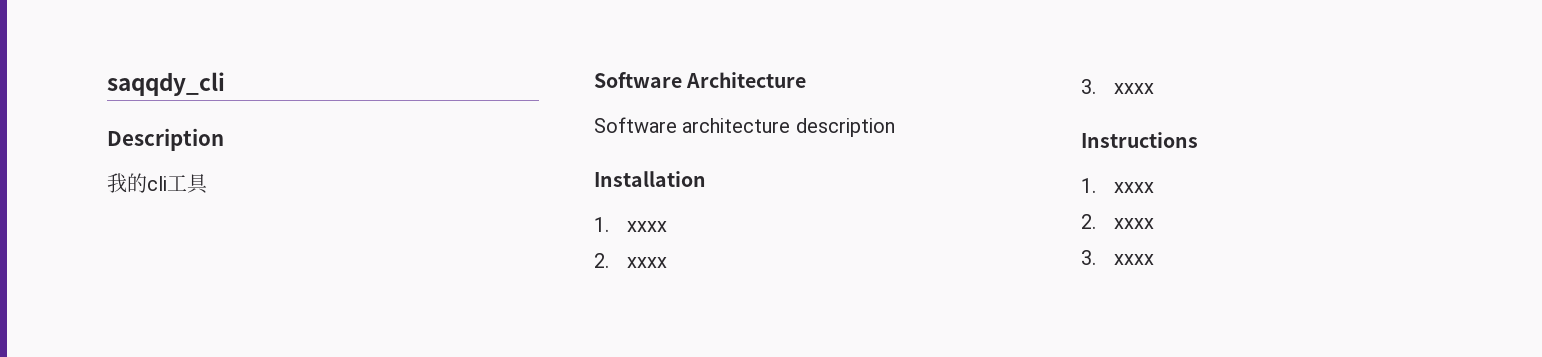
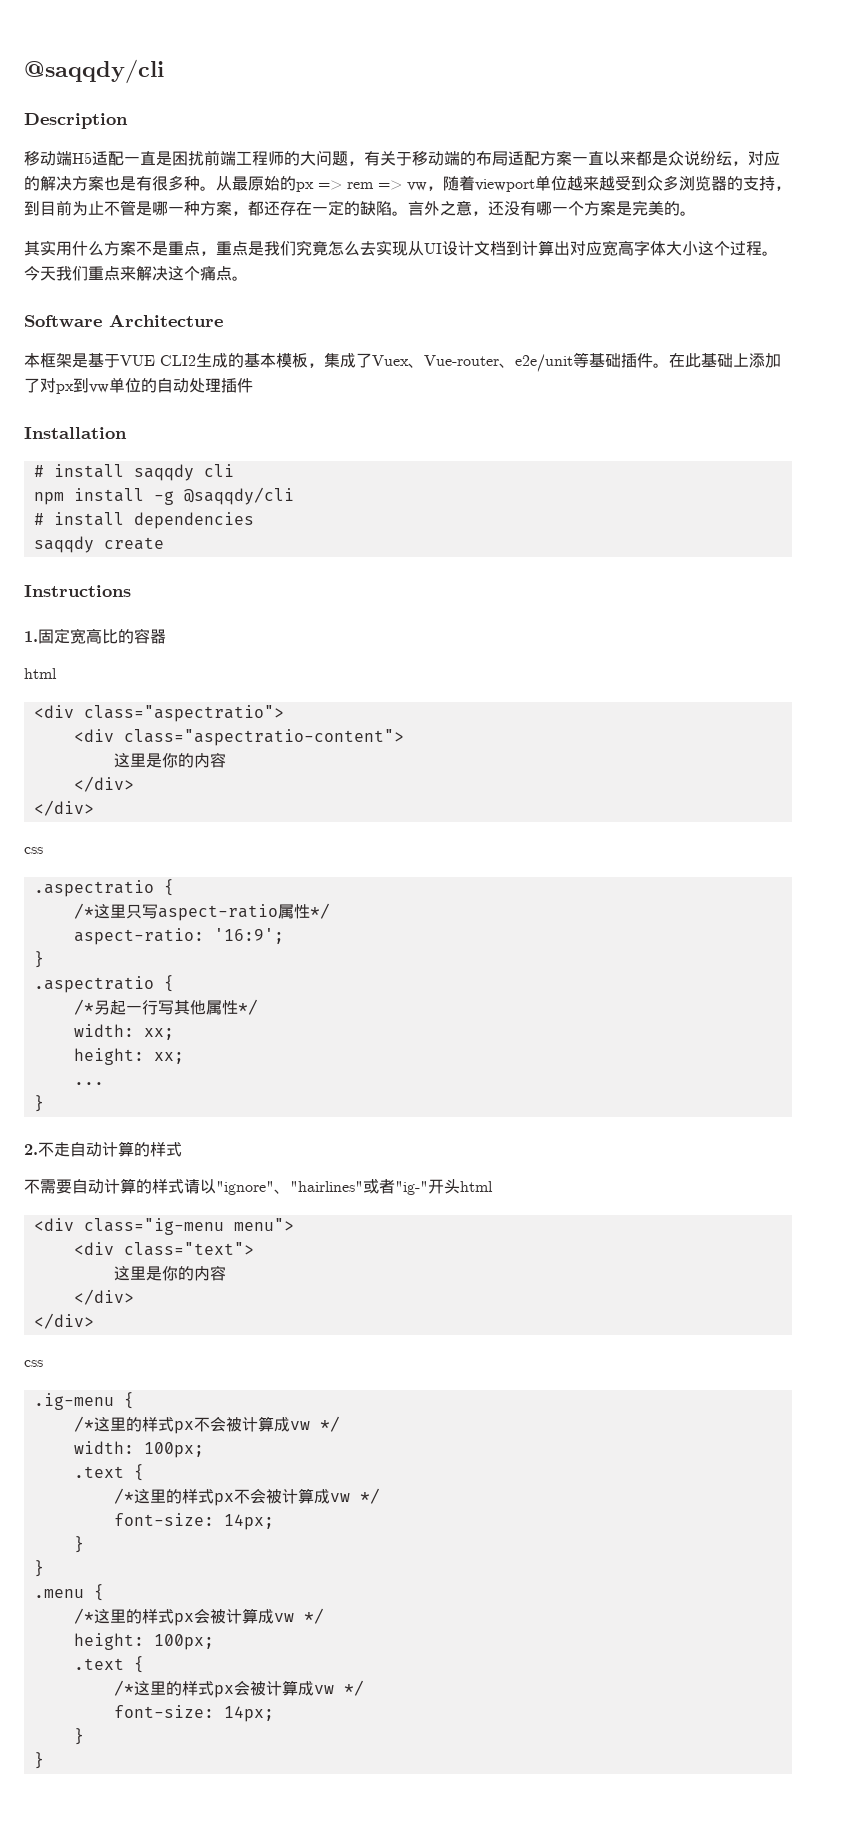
[107,72,225,96] saqqdy_cli -> [24,59,164,84] @saqqdy/cli
[107,173,208,194] [594,72,807,88] [594,117,895,137] [594,171,706,187] [594,217,668,232] [594,253,668,268] [1081,79,1155,94] [1081,132,1198,148] [1081,178,1155,193] [1081,214,1155,229] [1081,250,1155,265] 我的cli工具 // Software Architecture // Software architecture description // Installation // 1. xxxx // 2. xxxx // 3. xxxx // Instructions // 1. xxxx // 2. xxxx // 3. xxxx -> [24,150,780,166] [24,175,791,192] [24,200,696,216] [24,240,778,256] [24,265,248,281] [24,314,223,327] [24,352,781,372] [24,377,253,394] [24,427,127,439] [33,464,234,481] [33,487,294,505] [33,512,254,529] [33,536,164,553] [24,585,131,597] [24,628,166,644] [24,668,57,679] [33,705,284,722] [73,729,404,746] [113,752,226,768] [73,776,134,792] [33,800,94,816] [24,847,43,854] [33,879,174,897] [73,903,330,921] [73,928,284,945] [33,951,44,968] [33,975,174,993] [73,999,258,1015] [73,1024,174,1040] [73,1048,184,1065] [73,1082,104,1085] [33,1095,44,1112] [24,1141,182,1157] [24,1178,493,1195] [33,1218,294,1235] [73,1242,254,1256] [113,1265,226,1281] [73,1289,134,1305] [33,1313,94,1329] [24,1360,43,1367] [33,1392,134,1410] [73,1416,340,1434] [73,1441,204,1458] [73,1464,144,1481] [113,1488,380,1506] [113,1513,274,1530] [73,1536,84,1553] [33,1560,44,1577] [33,1584,104,1601] [73,1608,324,1626] [73,1633,214,1650] [73,1656,144,1673] [113,1680,364,1698] [113,1705,274,1722] [73,1728,84,1745] [33,1752,44,1769] 移动端H5适配一直是困扰前端工程师的大问题，有关于移动端的布局适配方案一直以来都是众说纷纭，对应的解决方案也是有很多种。从最原始的px => rem => vw，随着viewport单位越来越受到众多浏览器的支持，到目前为止不管是哪一种方案，都还存在一定的缺陷。言外之意，还没有哪一个方案是完美的。 // 其实用什么方案不是重点，重点是我们究竟怎么去实现从UI设计文档到计算出对应宽高字体大小这个过程。今天我们重点来解决这个痛点。 // Software Architecture // 本框架是基于VUE CLI2生成的基本模板，集成了Vuex、Vue-router、e2e/unit等基础插件。在此基础上添加了对px到vw单位的自动处理插件 // Installation // # install saqqdy cli // npm install -g @saqqdy/cli // # install dependencies // saqqdy create // Instructions // 1.固定宽高比的容器 // html // <div class="aspectratio"> // <div class="aspectratio-content"> // 这里是你的内容 // </div> // </div> // css // .aspectratio { // /*这里只写aspect-ratio属性*/ // aspect-ratio: '16:9'; // } // .aspectratio { // /*另起一行写其他属性*/ // width: xx; // height: xx; // ... // } // 2.不走自动计算的样式 // 不需要自动计算的样式请以"ignore"、"hairlines"或者"ig-"开头html // <div class="ig-menu menu"> // <div class="text"> // 这里是你的内容 // </div> // </div> // css // .ig-menu { // /*这里的样式px不会被计算成vw */ // width: 100px; // .text { // /*这里的样式px不会被计算成vw */ // font-size: 14px; // } // } // .menu { // /*这里的样式px会被计算成vw */ // height: 100px; // .text { // /*这里的样式px会被计算成vw */ // font-size: 14px; // } // }

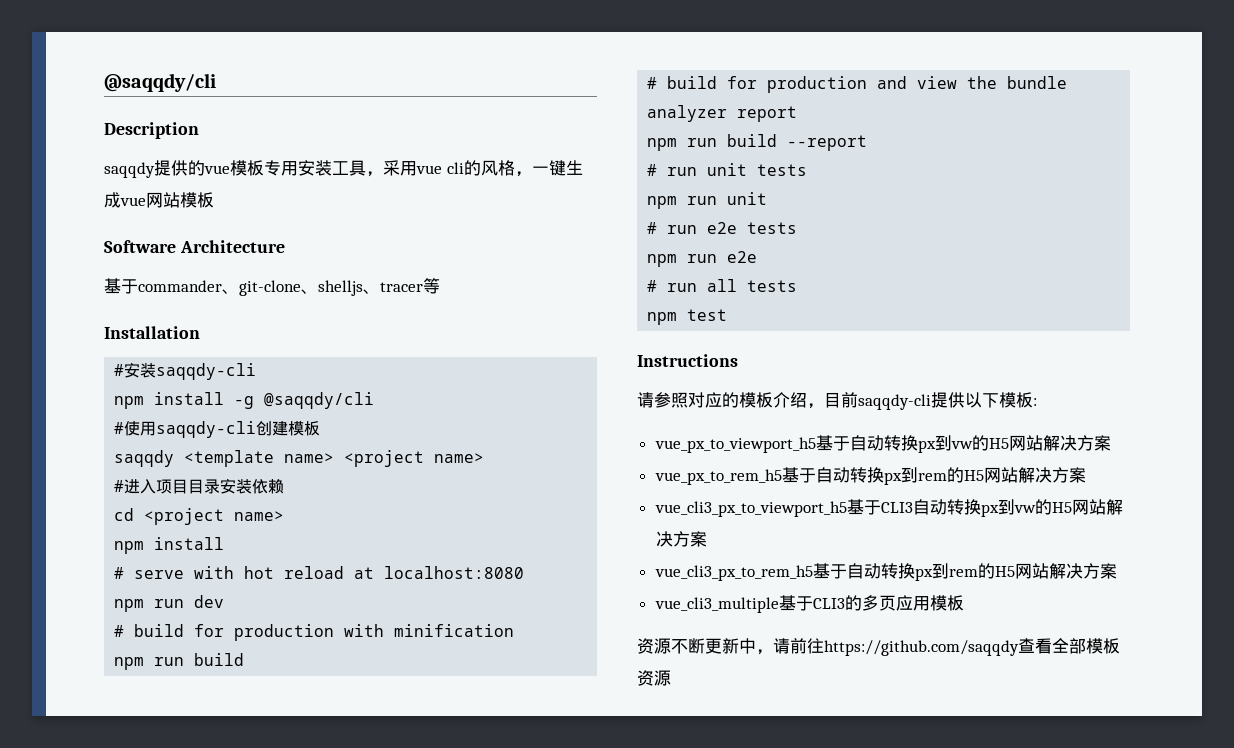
[24,150,780,166] [24,175,791,192] [24,200,696,216] [24,240,778,256] [24,265,248,281] [24,314,223,327] [24,352,781,372] [24,377,253,394] 移动端H5适配一直是困扰前端工程师的大问题，有关于移动端的布局适配方案一直以来都是众说纷纭，对应的解决方案也是有很多种。从最原始的px => rem => vw，随着viewport单位越来越受到众多浏览器的支持，到目前为止不管是哪一种方案，都还存在一定的缺陷。言外之意，还没有哪一个方案是完美的。 // 其实用什么方案不是重点，重点是我们究竟怎么去实现从UI设计文档到计算出对应宽高字体大小这个过程。今天我们重点来解决这个痛点。 // Software Architecture // 本框架是基于VUE CLI2生成的基本模板，集成了Vuex、Vue-router、e2e/unit等基础插件。在此基础上添加了对px到vw单位的自动处理插件 -> [104,160,583,178] [104,192,214,208] [104,240,285,253] [104,278,440,296] saqqdy提供的vue模板专用安装工具，采用vue cli的风格，一键生成vue网站模板 // Software Architecture // 基于commander、git-clone、shelljs、tracer等
[53,464,234,481] install saqqdy cli -> [124,362,257,380] 安装saqqdy-cli
[53,512,254,529] [33,536,164,553] [24,585,131,597] [24,628,166,644] [24,668,57,679] [33,705,284,722] [73,729,404,746] [113,752,226,768] [73,776,134,792] [33,800,94,816] [24,847,43,854] [33,879,174,897] [73,903,330,921] [73,928,284,945] [33,951,44,968] [33,975,174,993] [73,999,258,1015] [73,1024,174,1040] [73,1048,184,1065] [73,1082,104,1085] [33,1095,44,1112] [24,1141,182,1157] [24,1178,493,1195] [33,1218,294,1235] [73,1242,254,1256] [113,1265,226,1281] [73,1289,134,1305] [33,1313,94,1329] [24,1360,43,1367] [33,1392,134,1410] [73,1416,340,1434] [73,1441,204,1458] [73,1464,144,1481] [113,1488,380,1506] [113,1513,274,1530] [73,1536,84,1553] [33,1560,44,1577] [33,1584,104,1601] [73,1608,324,1626] [73,1633,214,1650] [73,1656,144,1673] [113,1680,364,1698] [113,1705,274,1722] [73,1728,84,1745] [33,1752,44,1769] install dependencies // saqqdy create // Instructions // 1.固定宽高比的容器 // html // <div class="aspectratio"> // <div class="aspectratio-content"> // 这里是你的内容 // </div> // </div> // css // .aspectratio { // /*这里只写aspect-ratio属性*/ // aspect-ratio: '16:9'; // } // .aspectratio { // /*另起一行写其他属性*/ // width: xx; // height: xx; // ... // } // 2.不走自动计算的样式 // 不需要自动计算的样式请以"ignore"、"hairlines"或者"ig-"开头html // <div class="ig-menu menu"> // <div class="text"> // 这里是你的内容 // </div> // </div> // css // .ig-menu { // /*这里的样式px不会被计算成vw */ // width: 100px; // .text { // /*这里的样式px不会被计算成vw */ // font-size: 14px; // } // } // .menu { // /*这里的样式px会被计算成vw */ // height: 100px; // .text { // /*这里的样式px会被计算成vw */ // font-size: 14px; // } // } -> [124,421,321,438] [114,450,485,467] [114,478,285,494] [114,508,285,525] [114,537,225,554] [114,566,525,579] [114,595,225,612] [114,624,515,641] [114,653,245,670] [647,76,1068,93] [647,105,798,122] [647,134,868,151] [647,163,808,176] [647,192,768,209] [647,222,798,234] [647,251,758,267] [647,279,798,292] [647,309,728,325] [637,354,738,367] [637,392,1037,410] [654,435,1111,453] [654,467,1086,485] [654,499,1123,517] [655,531,707,547] [654,563,1117,581] [654,595,964,613] [637,638,1120,656] [637,670,671,686] 使用saqqdy-cli创建模板 // saqqdy <template name> <project name> // #进入项目目录安装依赖 // cd <project name> // npm install // # serve with hot reload at localhost:8080 // npm run dev // # build for production with minification // npm run build // # build for production and view the bundle analyzer report // npm run build --report // # run unit tests // npm run unit // # run e2e tests // npm run e2e // # run all tests // npm test // Instructions // 请参照对应的模板介绍，目前saqqdy-cli提供以下模板: // vue_px_to_viewport_h5基于自动转换px到vw的H5网站解决方案 // vue_px_to_rem_h5基于自动转换px到rem的H5网站解决方案 // vue_cli3_px_to_viewport_h5基于CLI3自动转换px到vw的H5网站解决方案 // vue_cli3_px_to_rem_h5基于自动转换px到rem的H5网站解决方案 // vue_cli3_multiple基于CLI3的多页应用模板 // 资源不断更新中，请前往https://github.com/saqqdy查看全部模板资源

